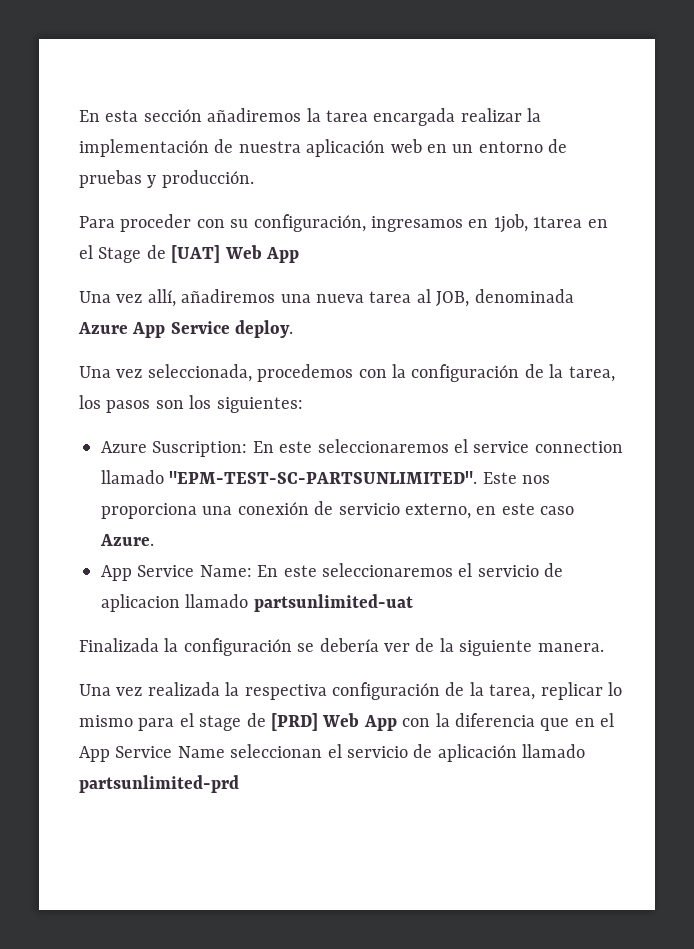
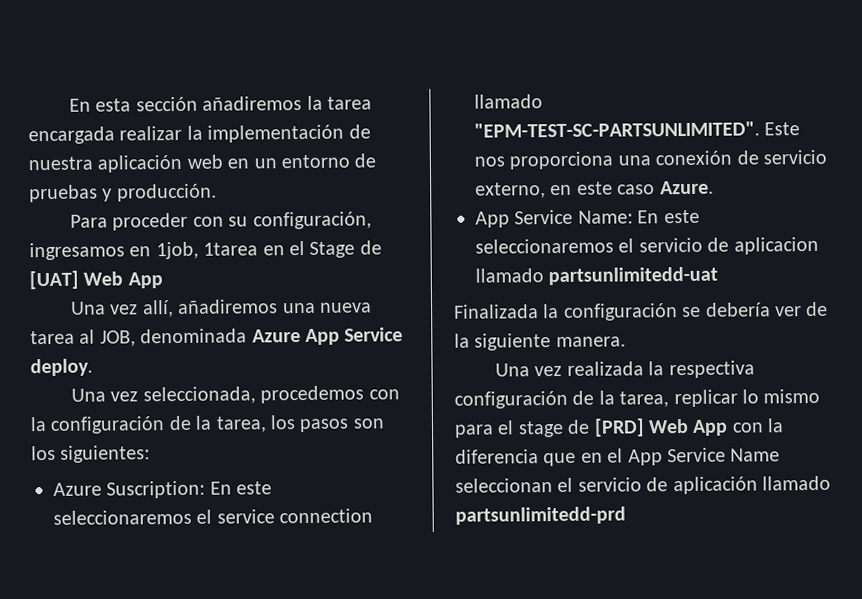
[253,594,413,612] partsunlimited-uat -> [548,266,719,286] partsunlimitedd-uat
[79,775,239,793] partsunlimited-prd -> [455,506,626,525] partsunlimitedd-prd

